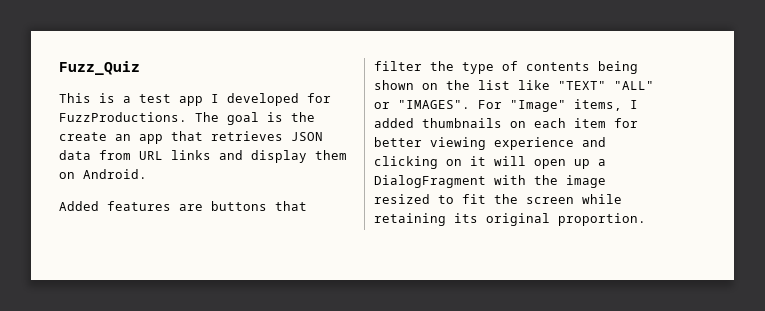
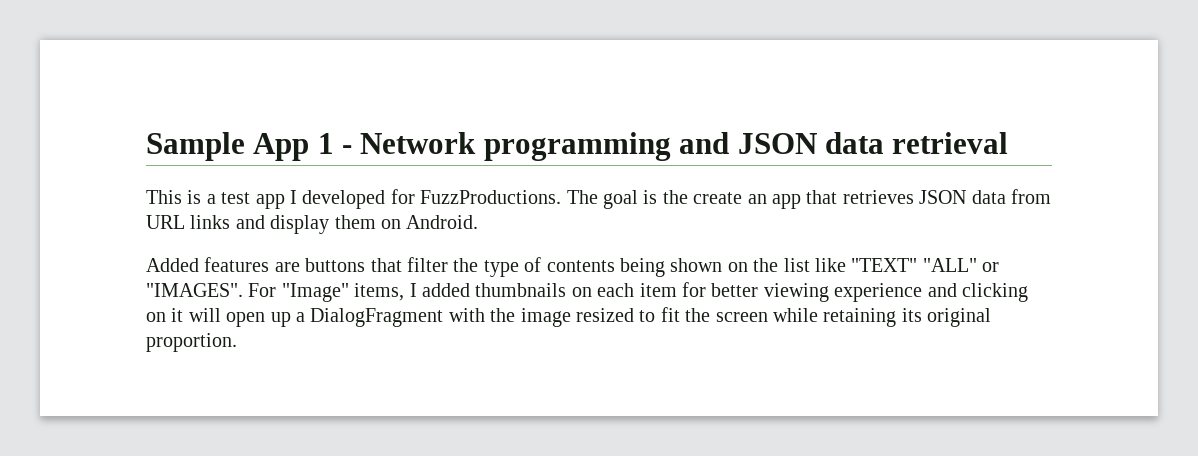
[59,61,140,75] Fuzz_Quiz -> [146,132,1009,161] Sample App 1 - Network programming and JSON data retrieval

